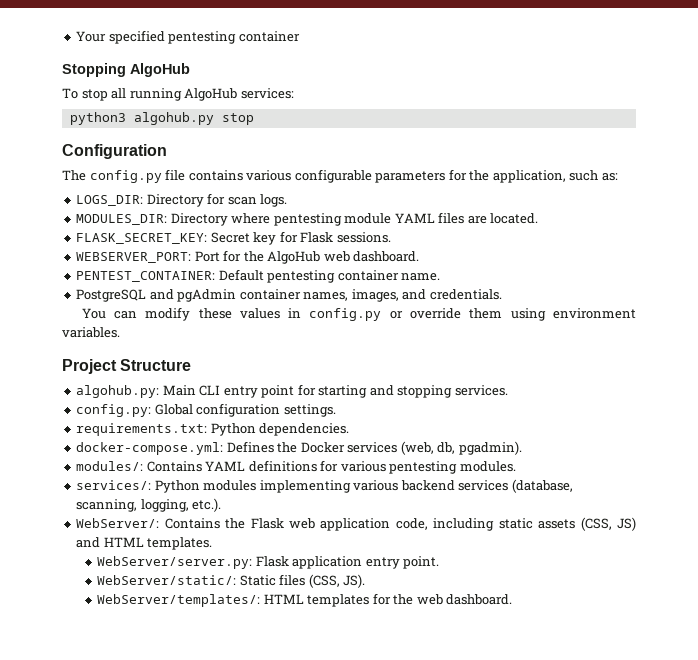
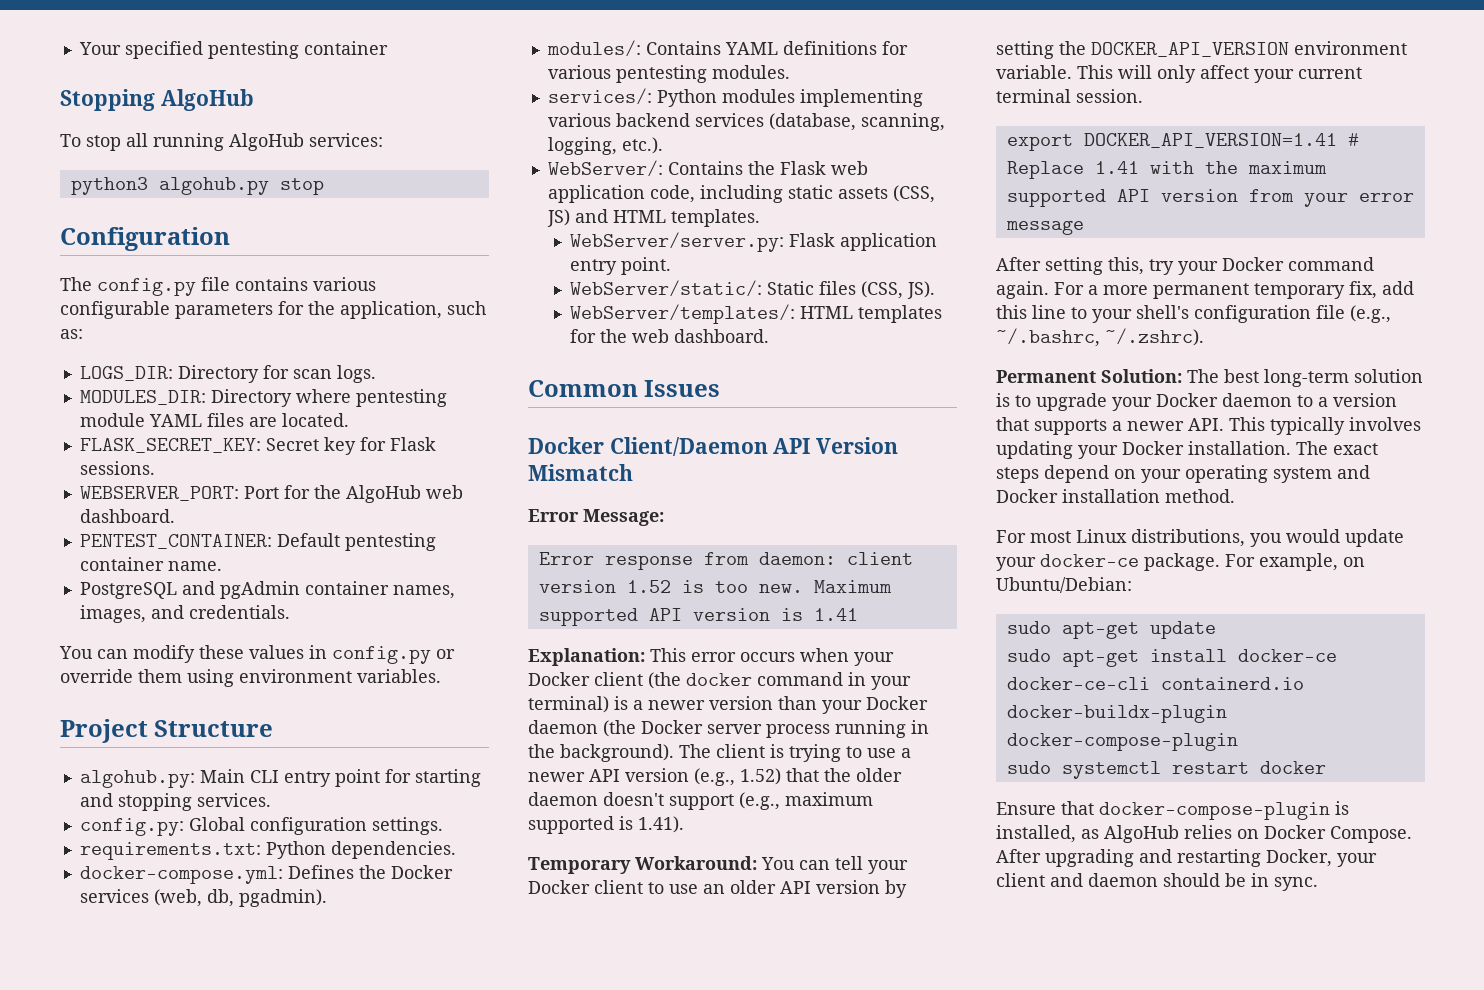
(513, 599) none -> [528,380,721,397] [528,437,899,456] [528,464,633,481] [528,509,664,526] [538,552,913,570] [538,580,892,593] [538,608,858,626] [528,648,894,666] [528,672,911,690] [528,696,928,714] [528,720,929,738] [528,744,911,762] [528,768,902,786] [528,792,873,810] [528,816,684,834] [528,856,908,874] [528,880,907,898] [996,41,1407,59] [996,65,1362,83] [996,89,1143,103] [1006,133,1359,151] [1006,161,1327,179] [1006,189,1414,207] [1005,220,1084,235] [996,257,1374,275] [996,281,1414,299] [996,305,1391,323] [996,328,1204,347] [996,369,1423,387] [996,393,1397,411] [996,417,1421,435] [996,441,1378,459] [996,465,1370,483] [996,489,1235,503] [996,529,1404,547] [996,553,1365,571] [996,577,1132,593] [1006,621,1216,639] [1006,649,1337,667] [1006,677,1304,690] [1006,705,1227,723] [1006,733,1238,751] [1006,761,1326,779] [996,801,1349,820] [996,825,1412,843] [996,849,1377,867] [996,873,1318,891] // Common Issues // Docker Client/Daemon API Version Mismatch // Error Message: // Error response from daemon: client version 1.52 is too new. Maximum supported API version is 1.41 // Explanation: This error occurs when your Docker client (the docker command in your terminal) is a newer version than your Docker daemon (the Docker server process running in the background). The client is trying to use a newer API version (e.g., 1.52) that the older daemon doesn't support (e.g., maximum supported is 1.41). // Temporary Workaround: You can tell your Docker client to use an older API version by setting the DOCKER_API_VERSION environment variable. This will only affect your current terminal session. // export DOCKER_API_VERSION=1.41 # Replace 1.41 with the maximum supported API version from your error message // After setting this, try your Docker command again. For a more permanent temporary fix, add this line to your shell's configuration file (e.g., ~/.bashrc, ~/.zshrc). // Permanent Solution: The best long-term solution is to upgrade your Docker daemon to a version that supports a newer API. This typically involves updating your Docker installation. The exact steps depend on your operating system and Docker installation method. // For most Linux distributions, you would update your docker-ce package. For example, on Ubuntu/Debian: // sudo apt-get update // sudo apt-get install docker-ce docker-ce-cli containerd.io docker-buildx-plugin docker-compose-plugin // sudo systemctl restart docker // Ensure that docker-compose-plugin is installed, as AlgoHub relies on Docker Compose. After upgrading and restarting Docker, your client and daemon should be in sync.

